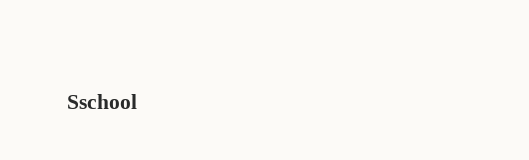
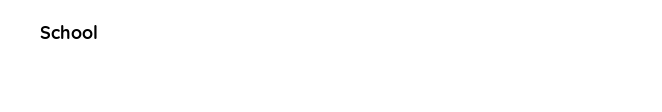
[67,94,137,109] Sschool -> [40,25,98,39] School

